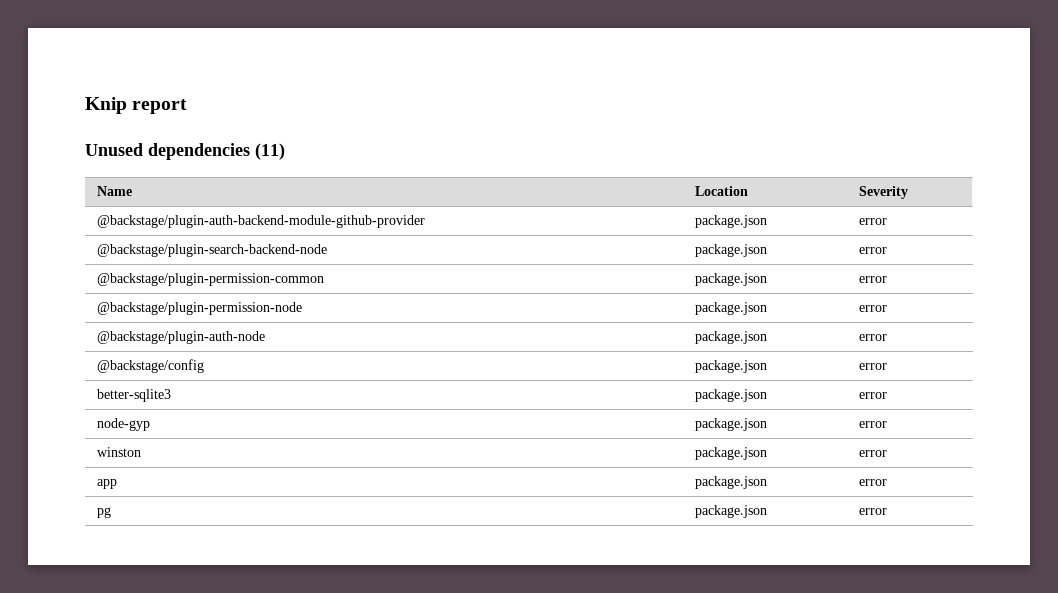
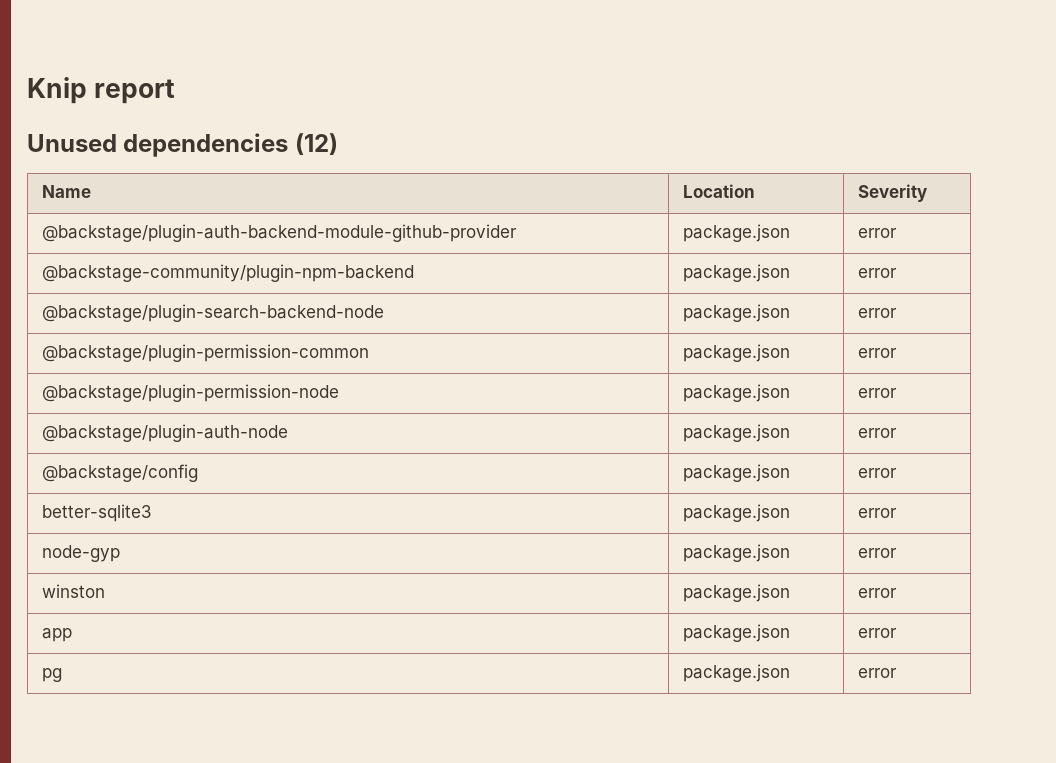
[255,143,285,160] (11) -> [294,133,338,155] (12)
(887, 221) none -> [41,264,414,282] [682,264,790,282] [857,268,897,278] // @backstage-community/plugin-npm-backend | package.json | error

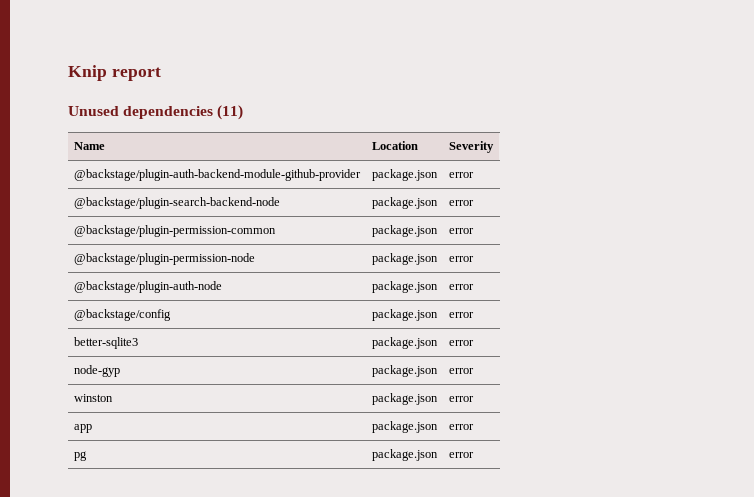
[294,133,338,155] (12) -> [217,105,244,120] (11)
[41,264,414,282] [682,264,790,282] [857,268,897,278] // @backstage-community/plugin-npm-backend | package.json | error -> (474, 175) none

